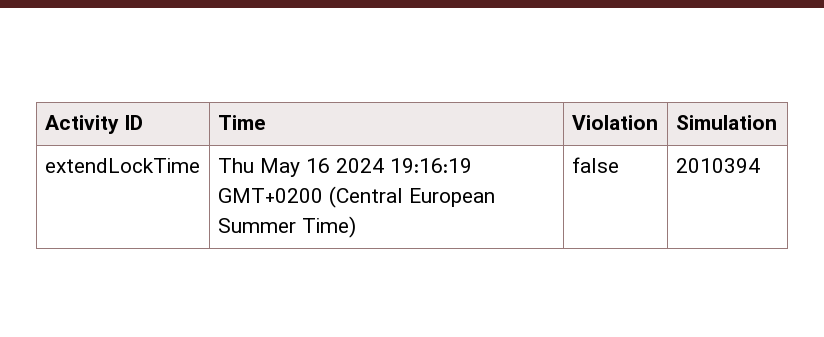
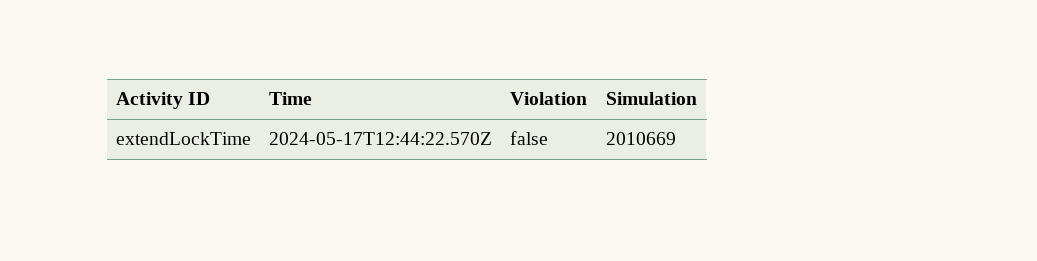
[217,158,472,177] [217,186,495,208] [217,216,356,238] Thu May 16 2024 19:16:19 GMT+0200 (Central European Summer Time) -> [268,132,492,145] 2024-05-17T12:44:22.570Z
[675,158,760,173] 2010394 -> [605,132,676,145] 2010669

